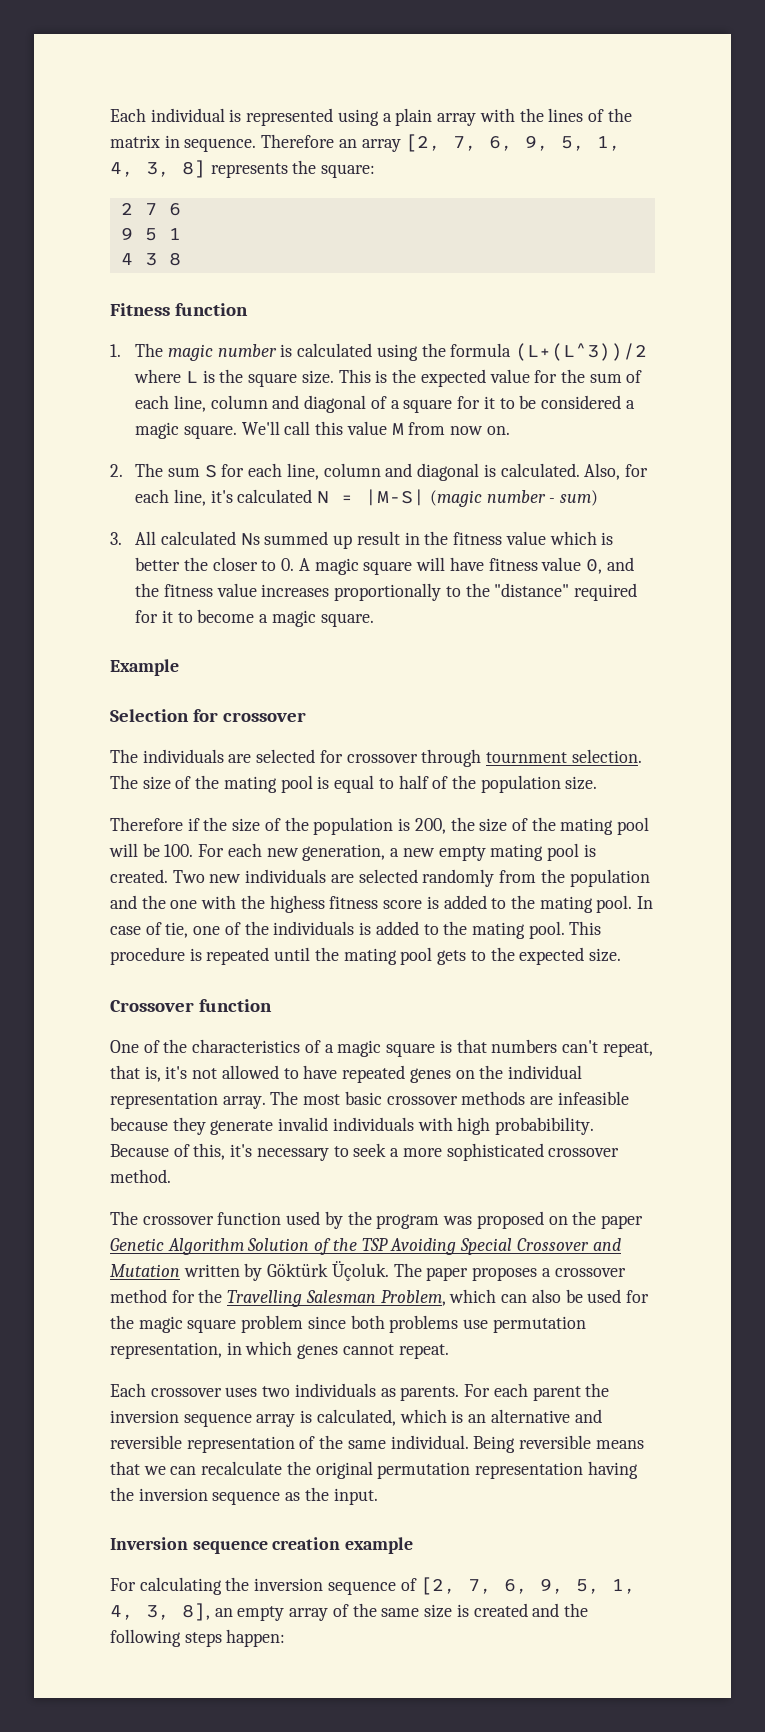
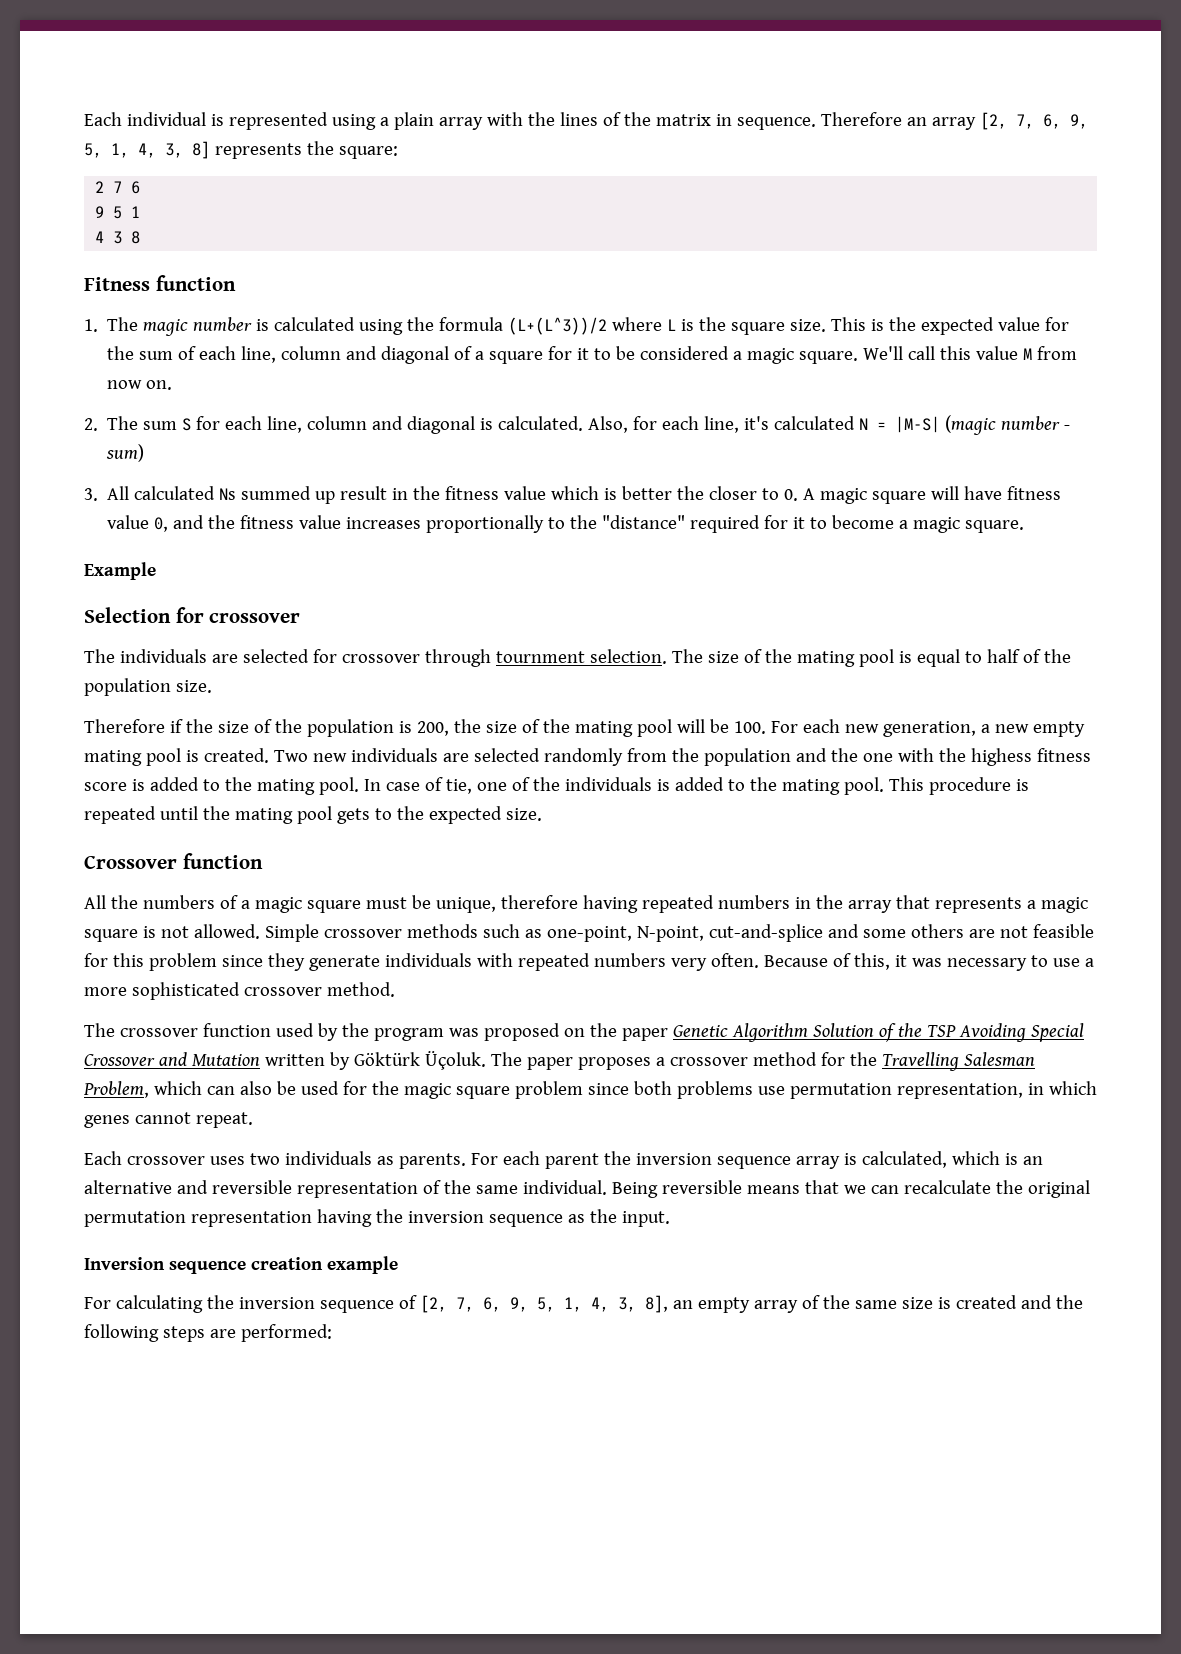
[110,1039,653,1057] [110,1065,582,1083] [110,1091,629,1109] [110,1117,168,1131] One of the characteristics of a magic square is that numbers can't repeat, that is, it's not allowed to have repeated genes on the individual representation array. The most basic crossover methods are infeasible because -> [84,895,1088,913] [84,924,1094,942] [84,953,263,971] All the numbers of a magic square must be unique, therefore having repeated numbers in the array that represents a magic square is not allowed. Simple crossover methods such as one-point, N-point, cut-and-splice and some others are not feasible for this problem since
[278,1117,329,1131] invalid -> (380, 963) none
[457,1117,595,1135] high probabibility. -> [517,953,759,971] repeated numbers very often.
[230,1144,253,1157] it's -> [894,955,942,967] it was
[353,1143,387,1157] seek -> [1052,958,1080,967] use
[226,1629,286,1647] happen: -> [209,1324,332,1342] are performed:

